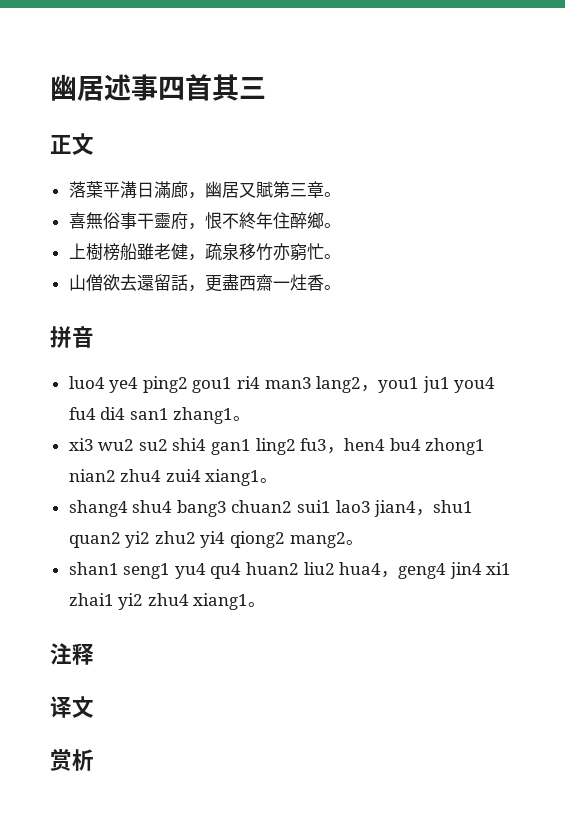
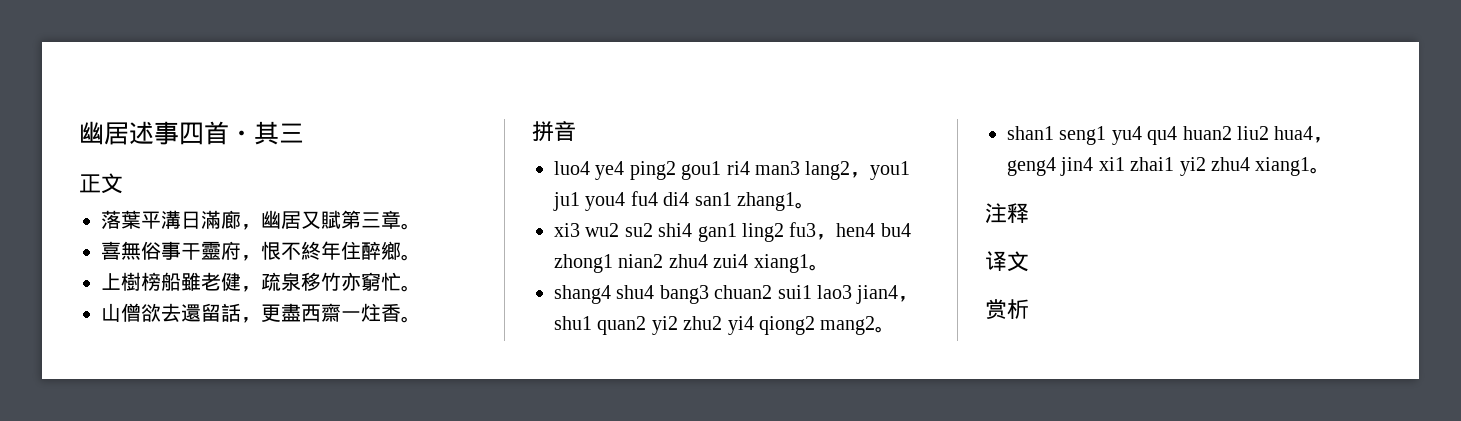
(212, 87) none -> [229,130,254,142] ・

